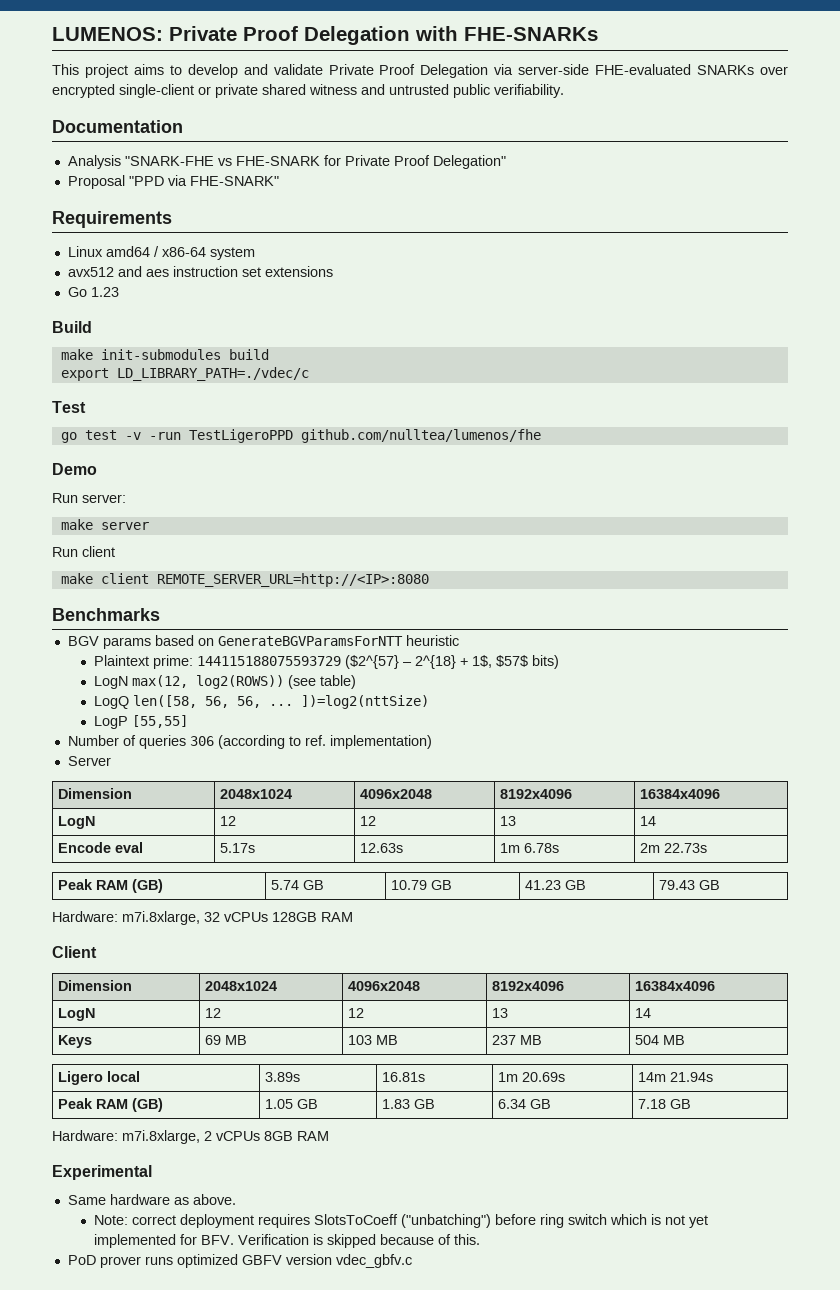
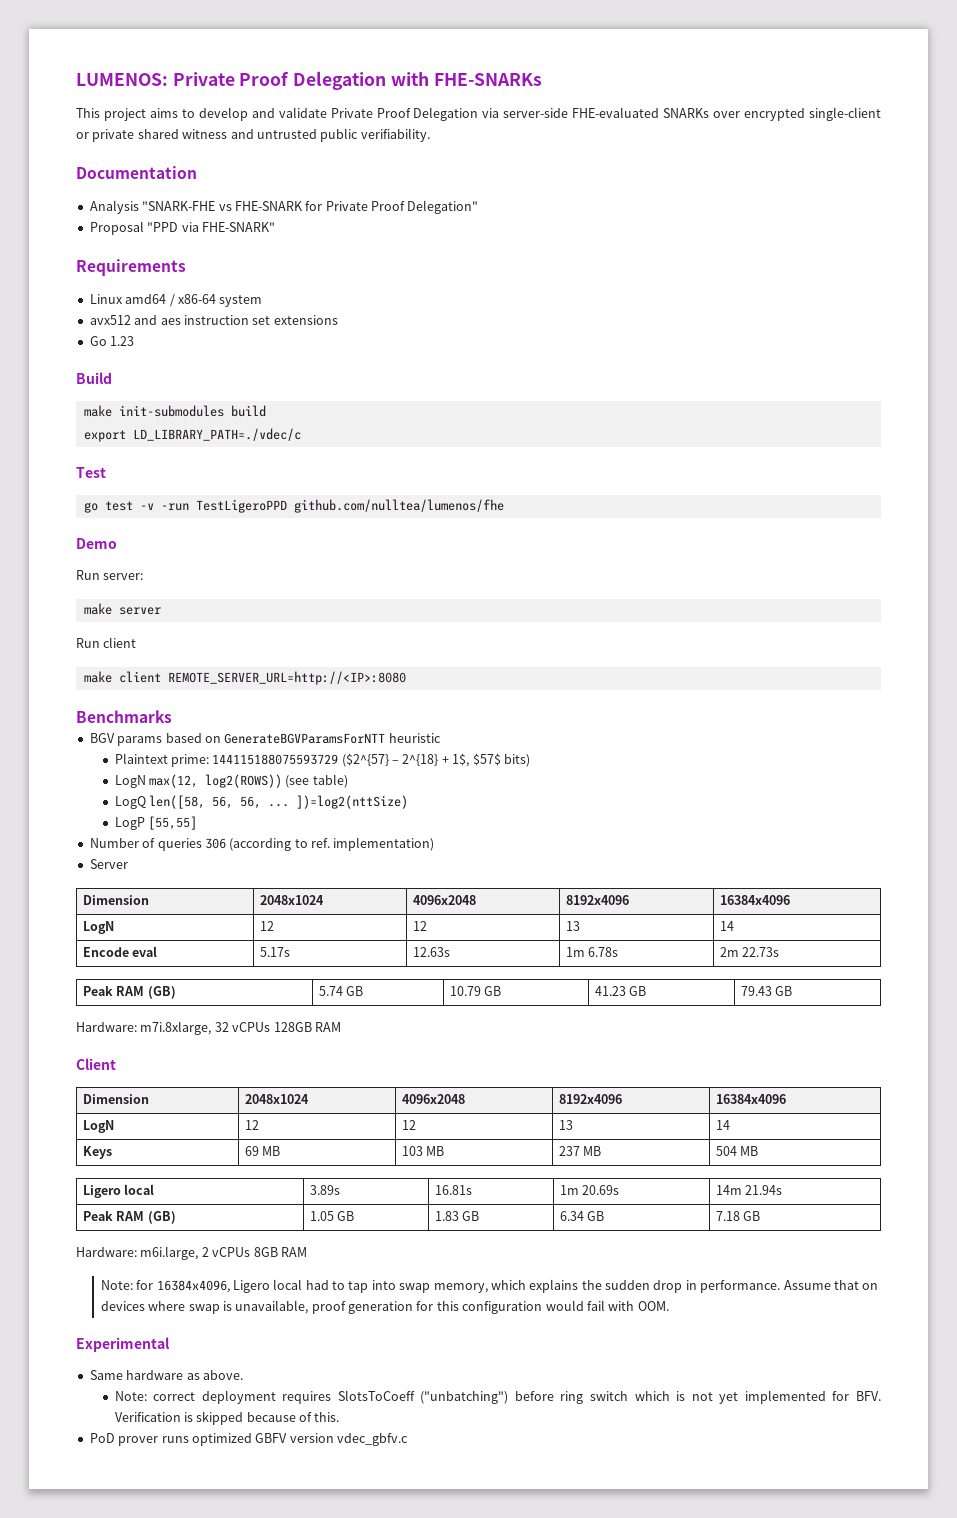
[122,1130,200,1144] m7i.8xlarge, -> [140,1246,199,1260] m6i.large,
(329, 1136) none -> [100,1279,879,1293] [100,1300,669,1314] // Note: for 16384x4096, Ligero local had to tap into swap memory, which explains the sudden drop in performance. Assume that on devices where swap is unavailable, proof generation for this configuration would fail with OOM.

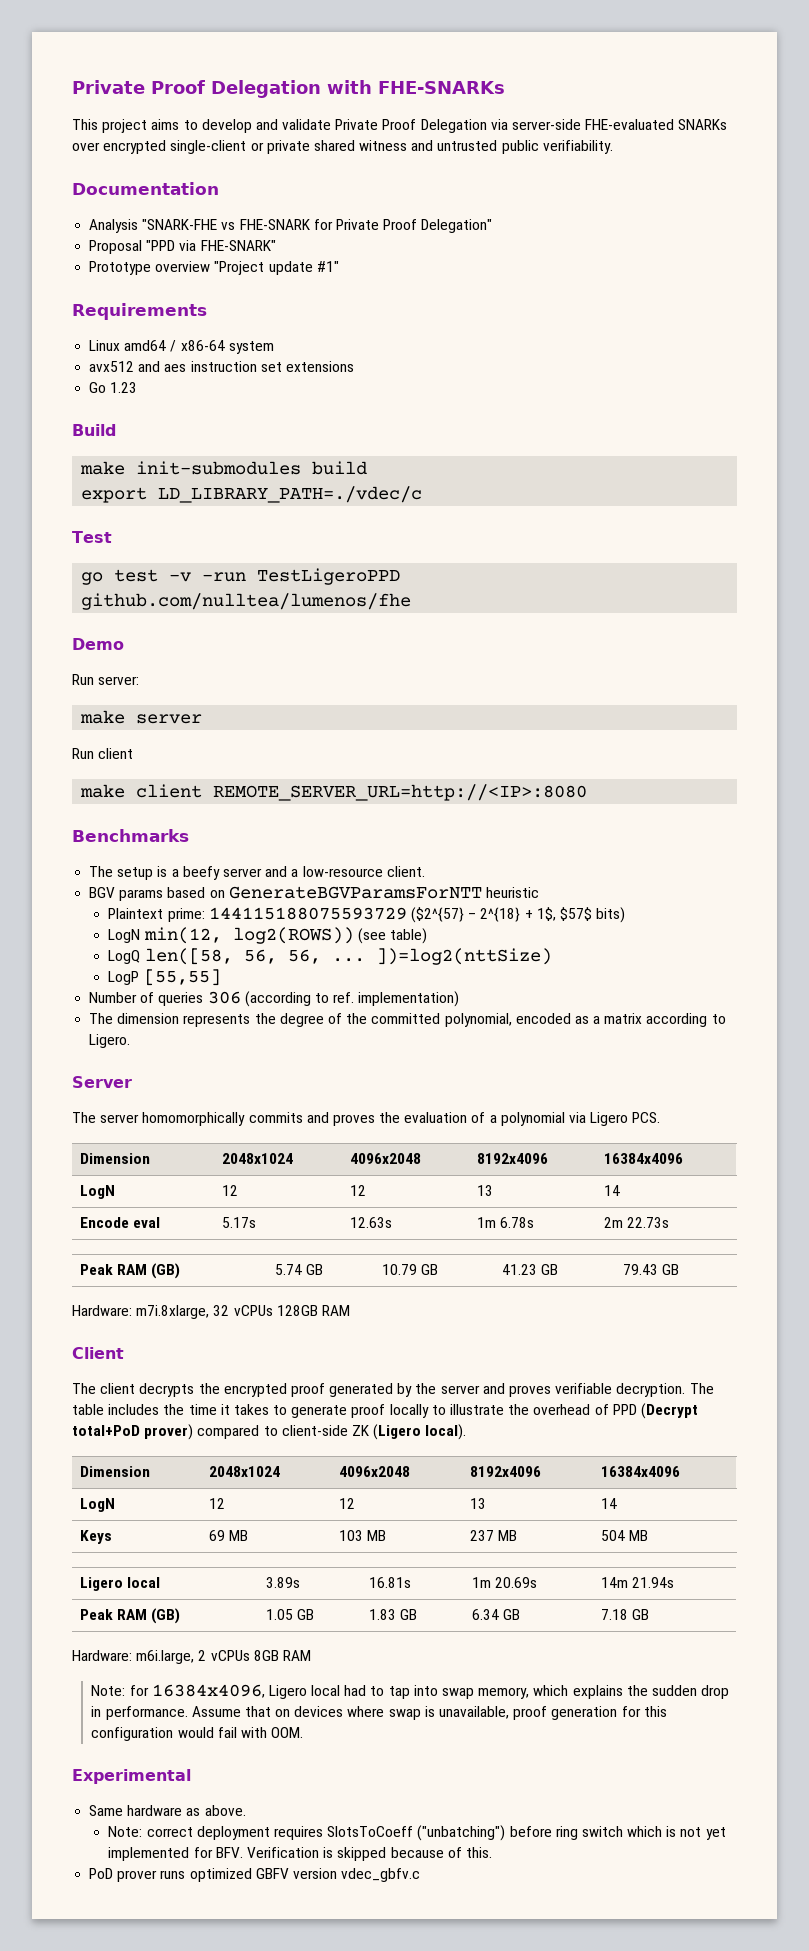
[76,73,168,86] LUMENOS: -> (72, 87) none
(275, 227) none -> [89,261,339,275] // Prototype overview "Project update #1"
(172, 716) none -> [89,866,425,880] // The setup is a beefy server and a low-resource client.
[148,774,198,788] max(12, -> [143,927,222,944] min(12,
[89,859,128,869] Server -> [89,1013,726,1027] [89,1034,131,1048] [72,1076,132,1088] [72,1112,661,1126] The dimension represents the degree of the committed polynomial, encoded as a matrix according to Ligero. // Server // The server homomorphically commits and proves the evaluation of a polynomial via Ligero PCS.
(116, 1064) none -> [72,1383,714,1397] [72,1403,698,1419] [72,1424,467,1440] // The client decrypts the encrypted proof generated by the server and proves verifiable decryption. The table includes the time it takes to generate proof locally to illustrate the overhead of PPD (Decrypt total+PoD prover) compared to client-side ZK (Ligero local).

